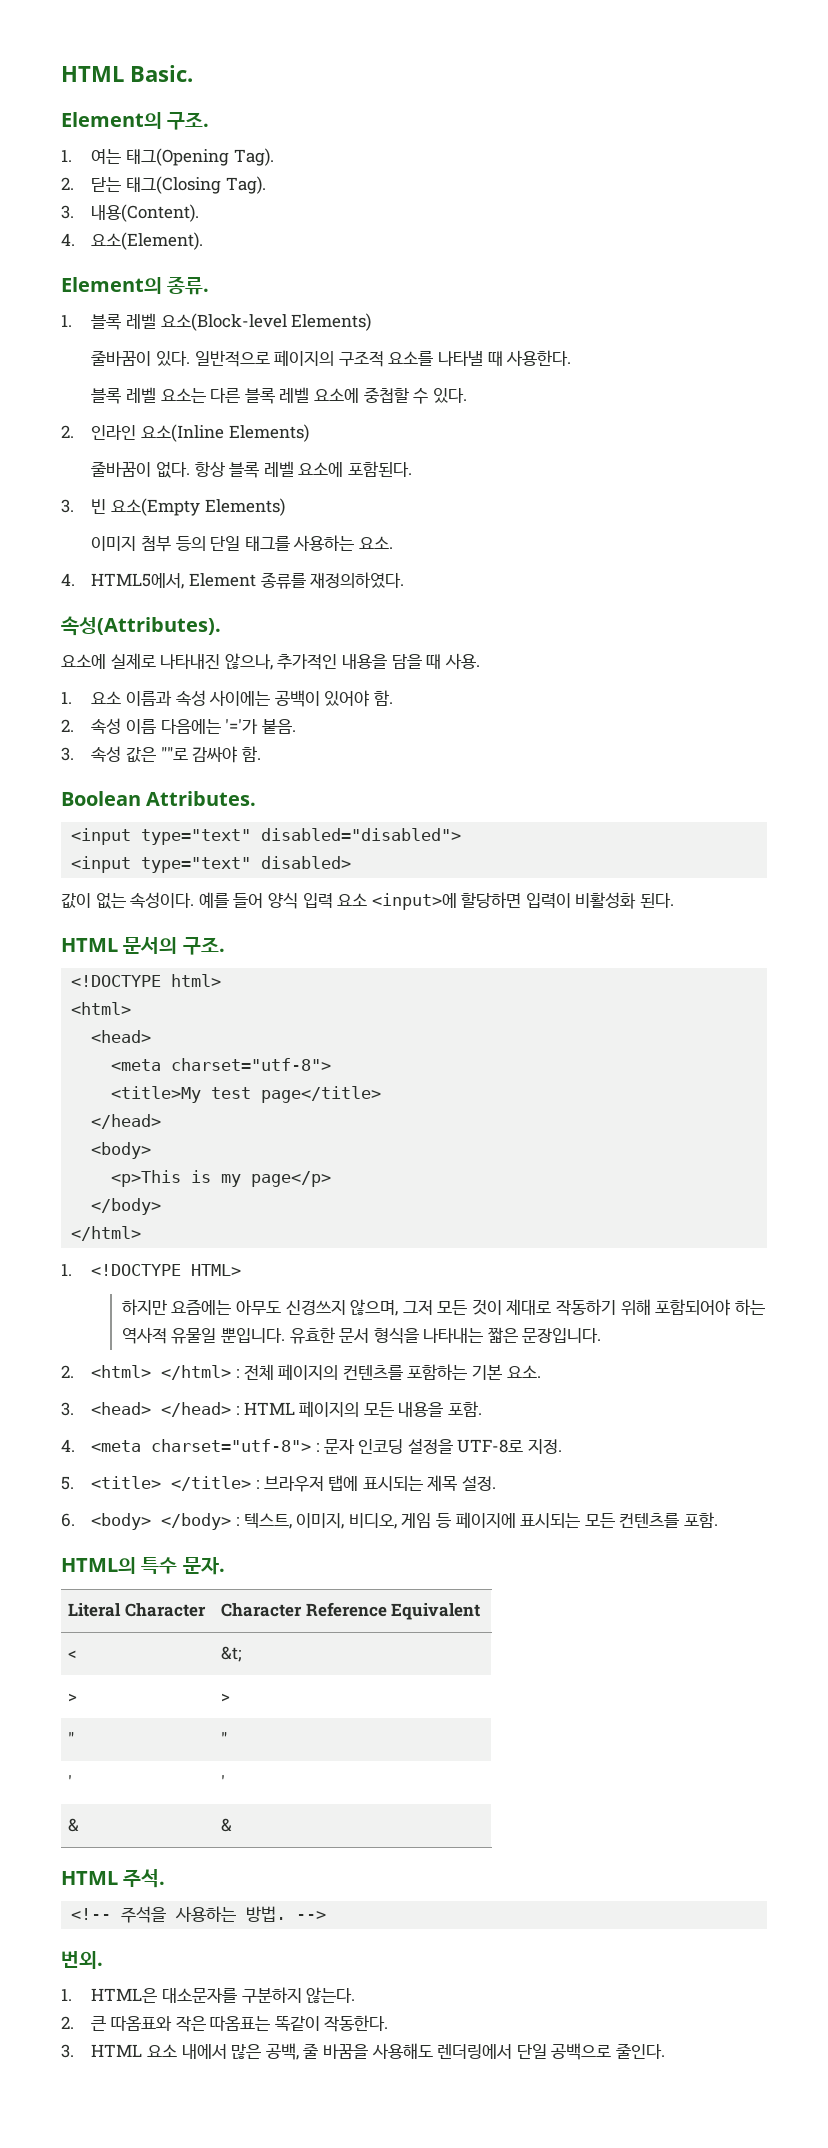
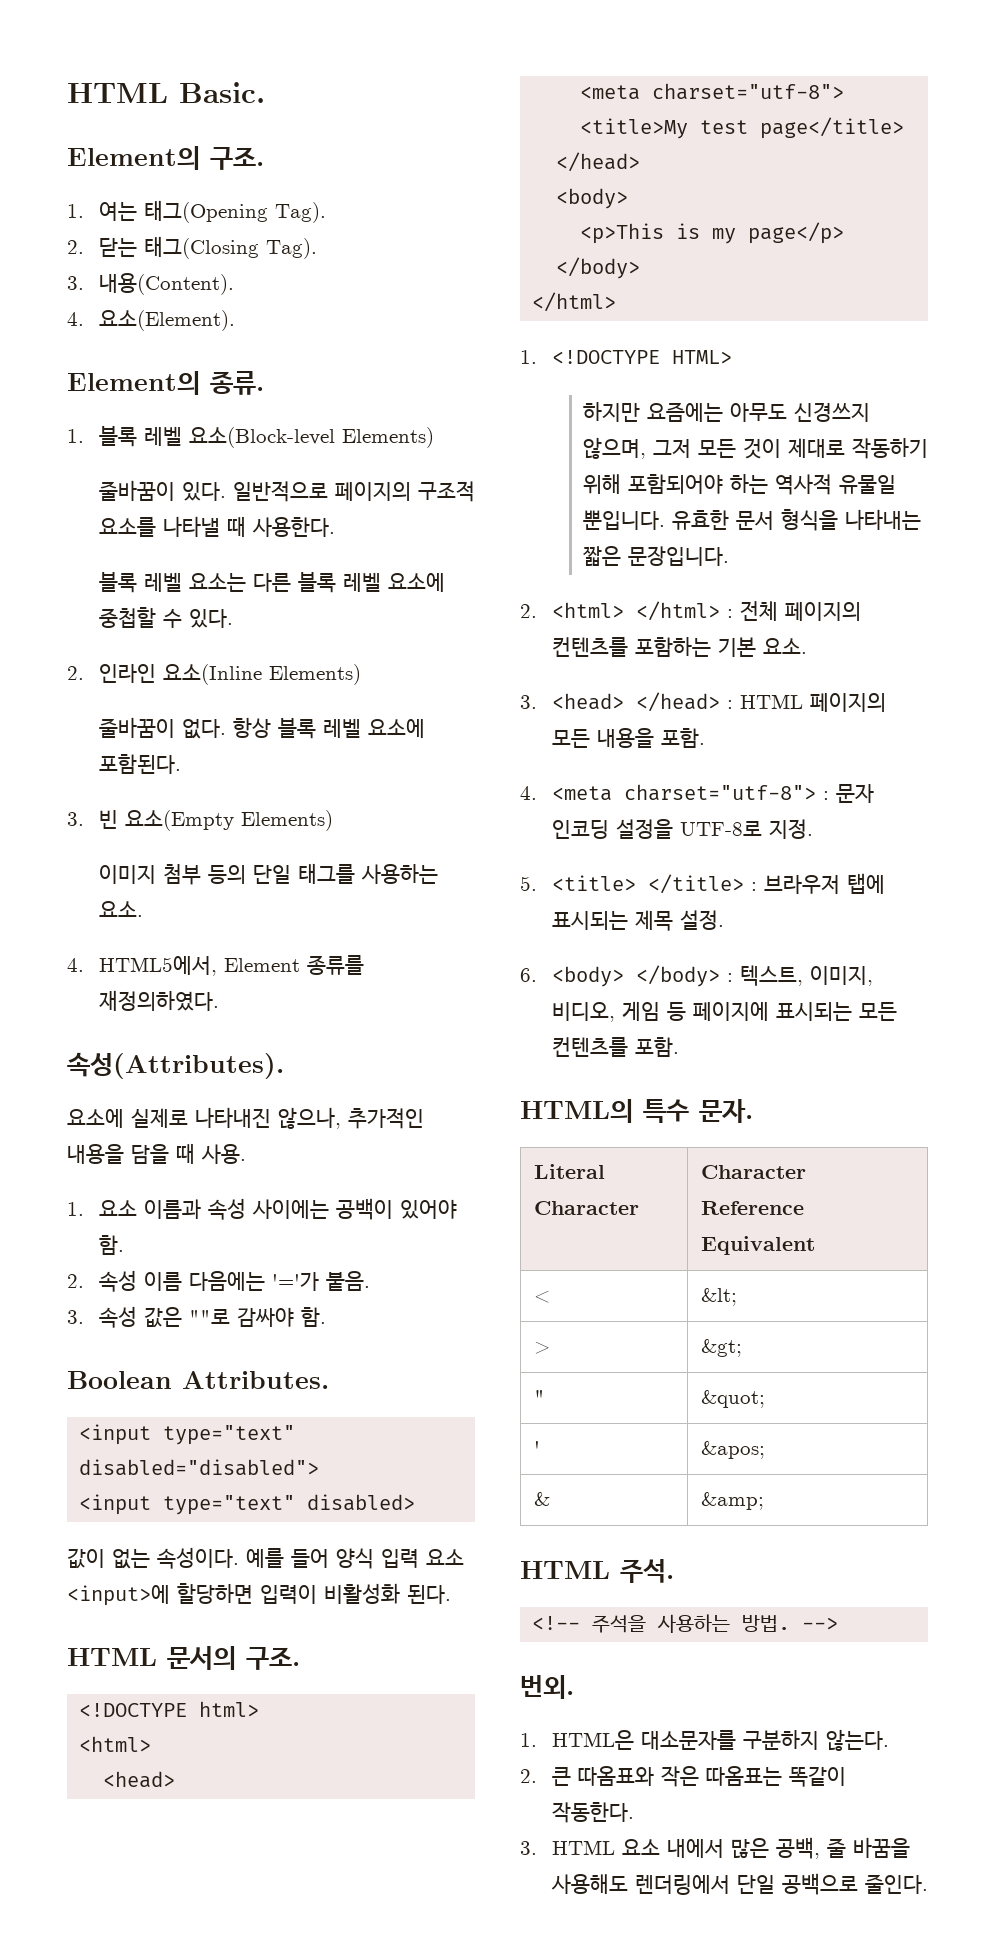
[221,1646,243,1662] &t; -> [701,1288,738,1306] &lt;
[221,1693,231,1702] > -> [701,1339,743,1357] &gt;
[221,1732,228,1745] " -> [701,1390,766,1408] &quot;
[221,1775,226,1788] ' -> [701,1441,766,1459] &apos;
[221,1818,233,1832] & -> [701,1492,765,1510] &amp;

